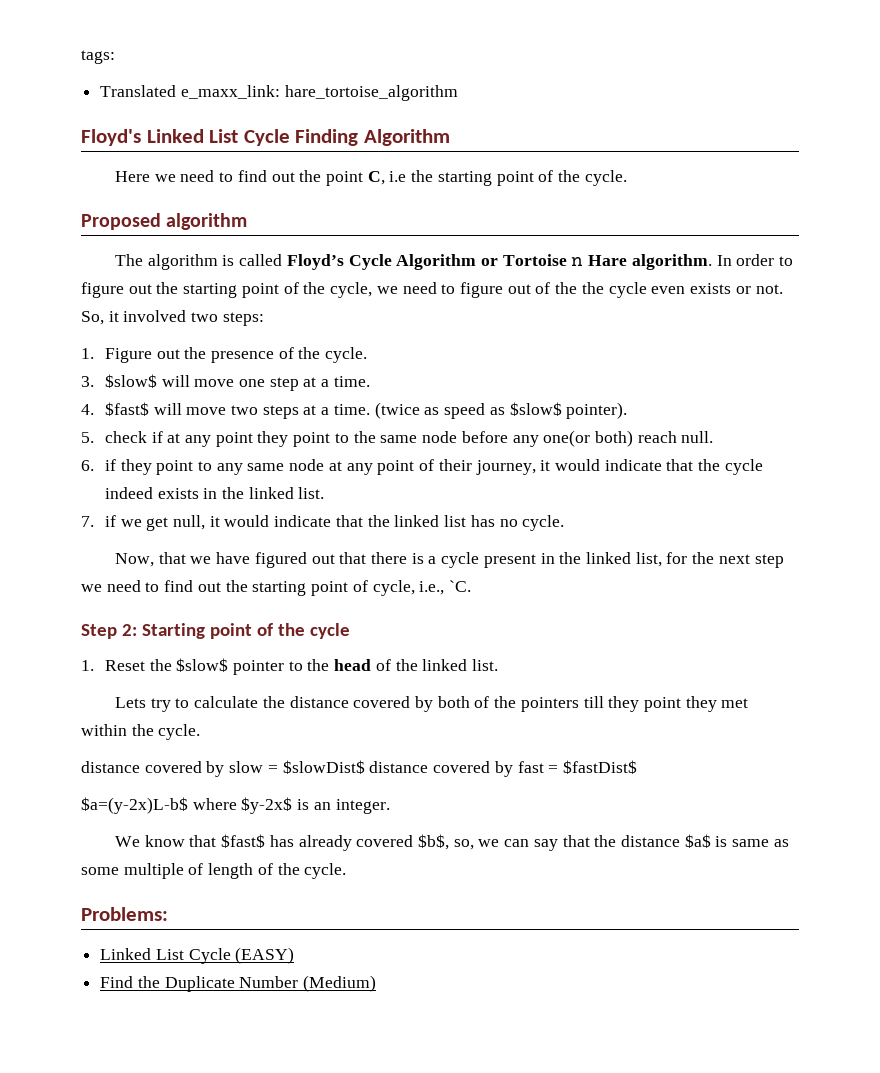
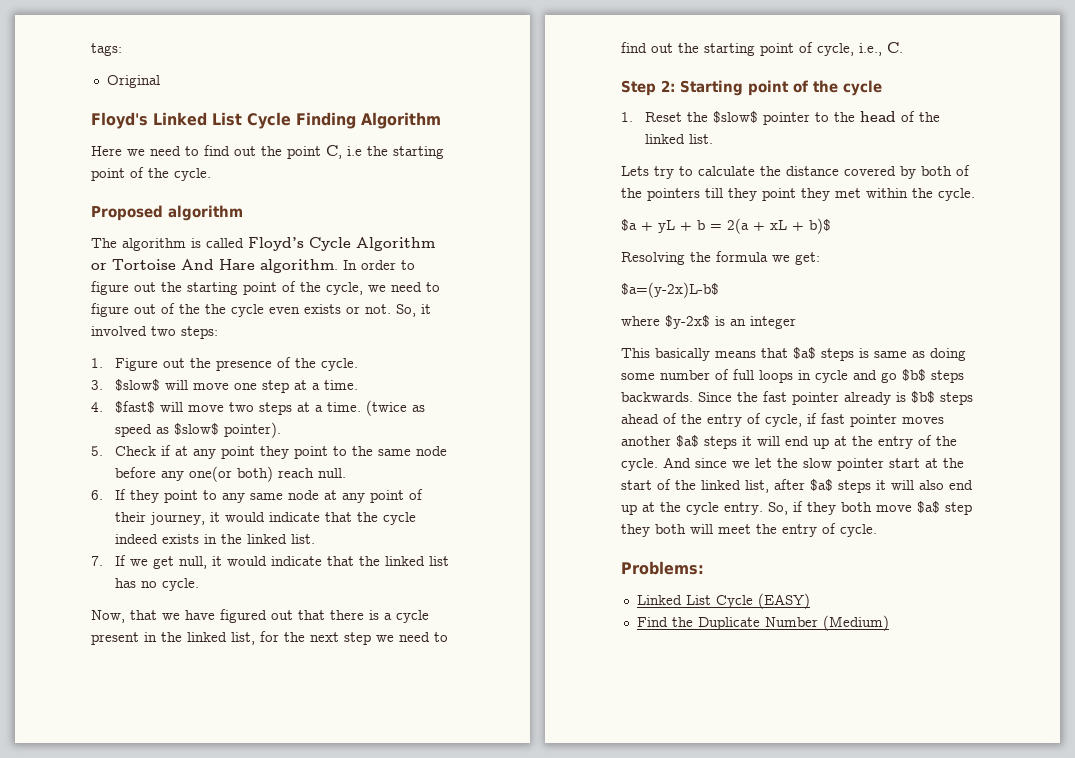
[100,85,458,101] Translated e_maxx_link: hare_tortoise_algorithm -> [106,75,160,88] Original
[571,257,584,266] n -> [181,259,214,270] And
[104,431,147,443] check -> [115,446,157,456] Check
[104,459,116,471] if -> [115,489,127,500] If
[104,515,116,527] if -> [115,555,127,566] If
[448,580,471,592] `C. -> [887,42,903,53] C.
[81,760,637,777] distance covered by slow = $slowDist$ distance covered by fast = $fastDist$ -> [621,218,831,234] [621,251,820,265] $a + yL + b = 2(a + xL + b)$ // Resolving the formula we get:
(188, 805) none -> (719, 290) //
[335,799,390,814] [114,834,789,851] [81,863,300,879] integer. // We know that $fast$ has already covered $b$, so, we can say that the distance $a$ is same as some multiple of length of the -> [750,316,796,329] [621,347,966,361] [621,369,964,383] [621,391,973,405] [621,413,944,427] [621,435,957,449] [621,457,964,471] [621,479,973,493] [621,501,972,515] [621,523,836,537] integer // This basically means that $a$ steps is same as doing some number of full loops in cycle and go $b$ steps backwards. Since the fast pointer already is $b$ steps ahead of the entry of cycle, if fast pointer moves another $a$ steps it will end up at the entry of the cycle. And since we let the slow pointer start at the start of the linked list, after $a$ steps it will also end up at the cycle entry. So, if they both move $a$ step they both will meet the entry of

